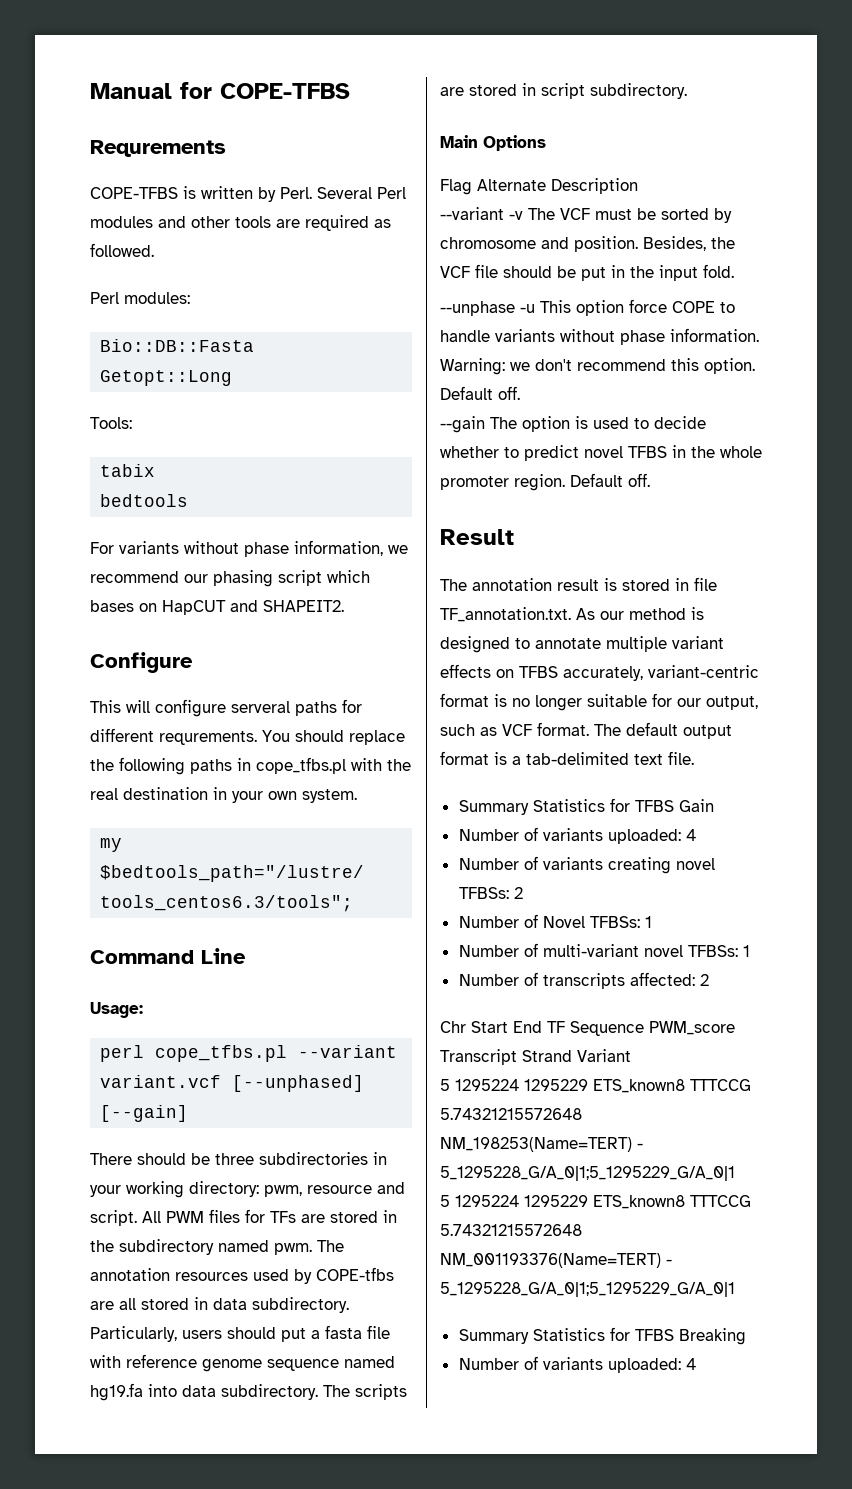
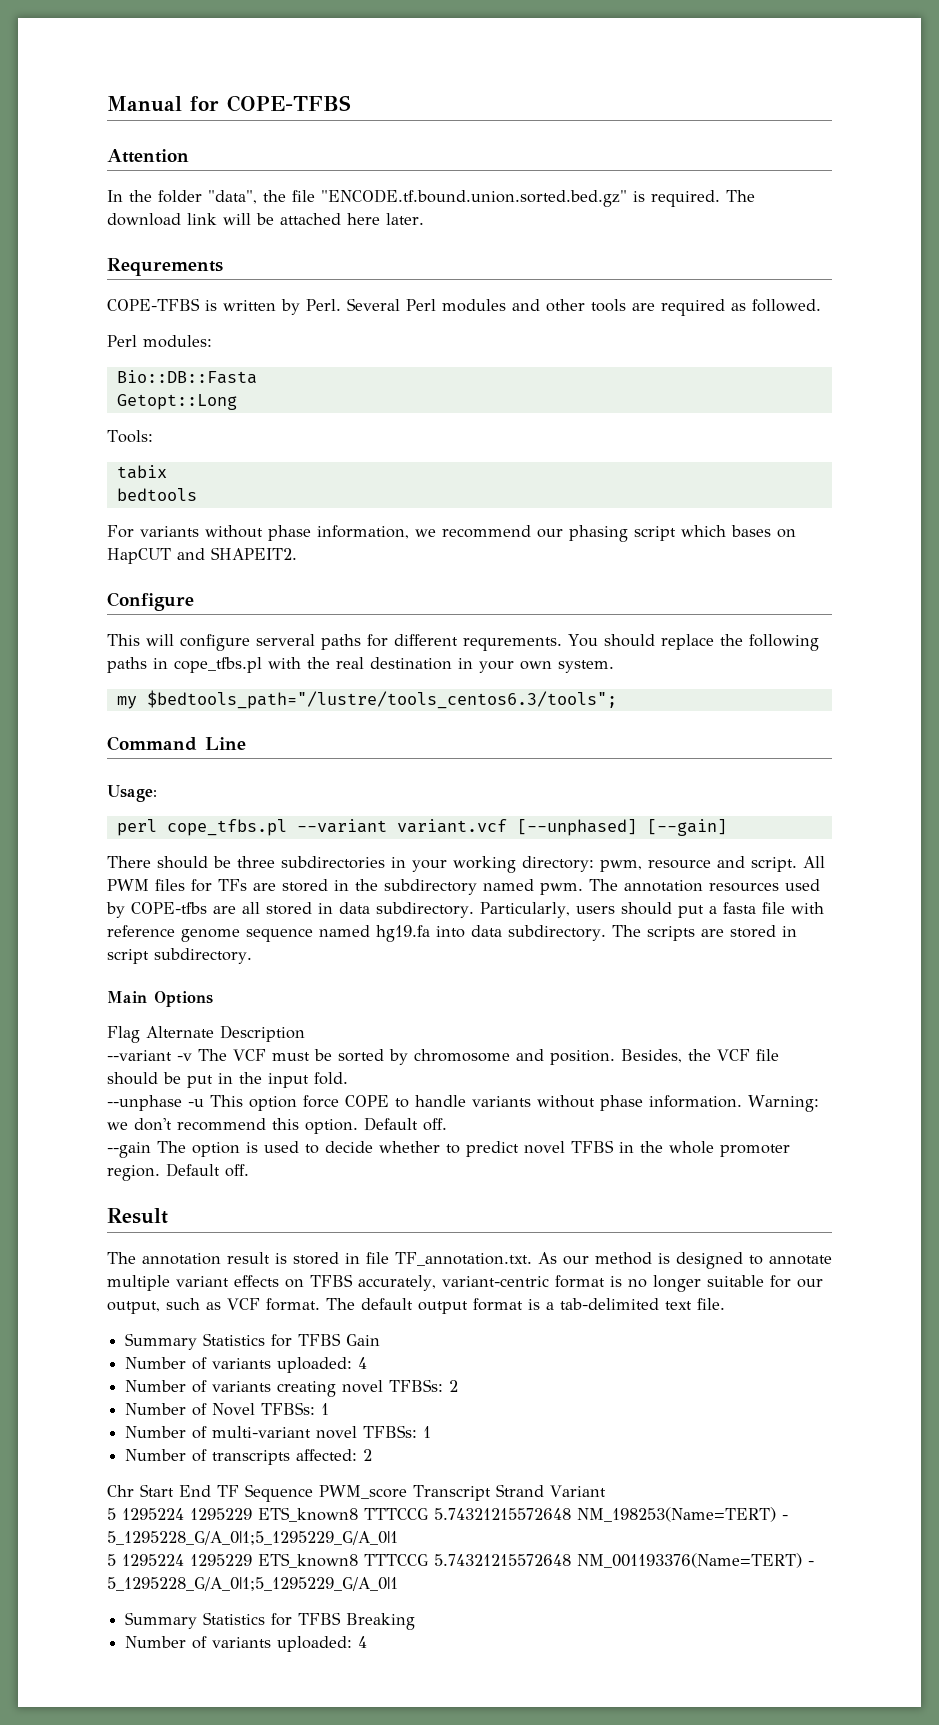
(350, 91) none -> [107,149,189,163] [107,189,755,207] [107,213,424,226] // Attention // In the folder "data", the file "ENCODE.tf.bound.union.sorted.bed.gz" is required. The download link will be attached here later.

